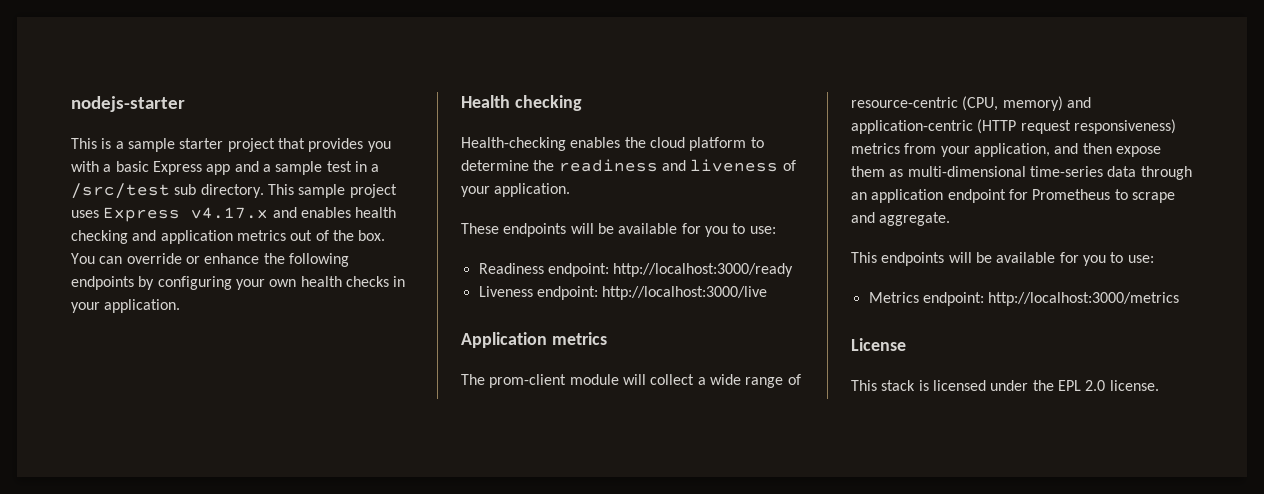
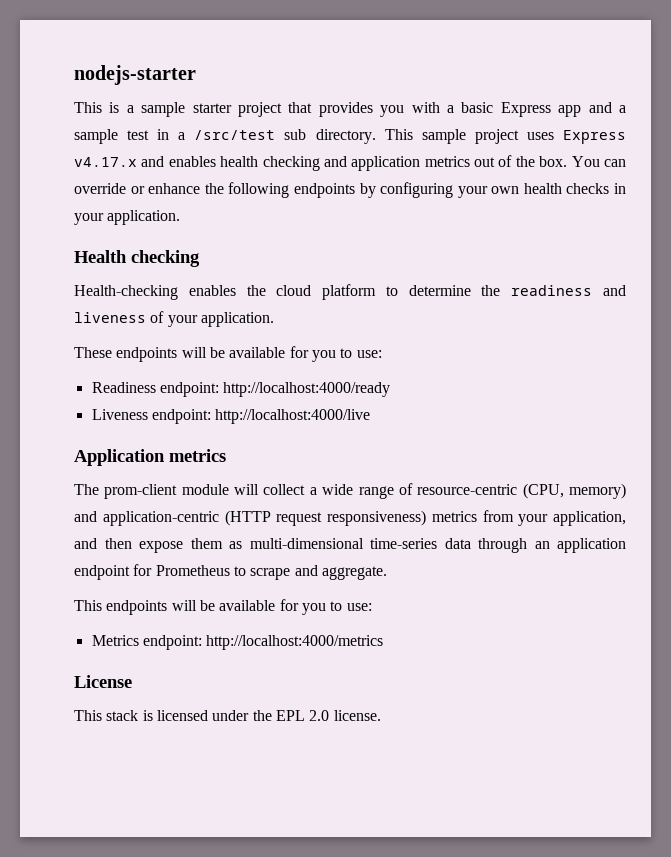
[613,263,794,277] http://localhost:3000/ready -> [223,382,391,397] http://localhost:4000/ready
[602,286,768,300] http://localhost:3000/live -> [215,409,371,424] http://localhost:4000/live
[988,292,1180,306] http://localhost:3000/metrics -> [206,635,384,650] http://localhost:4000/metrics

